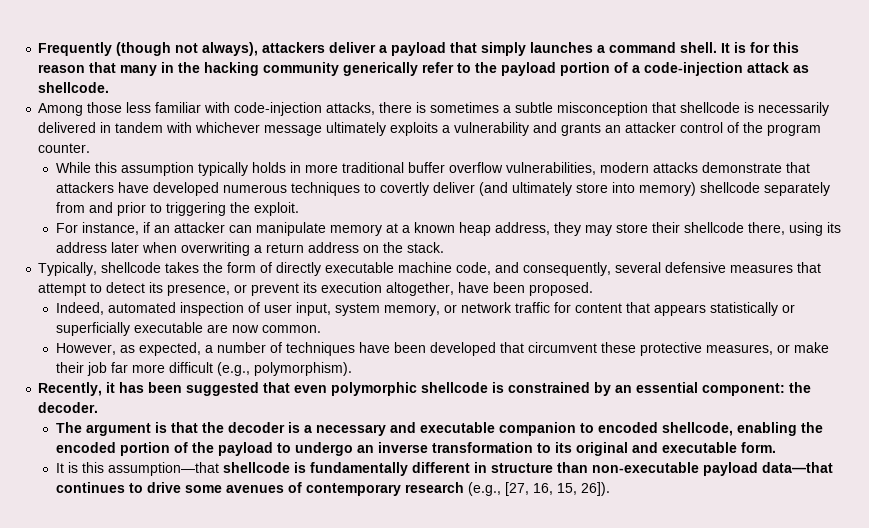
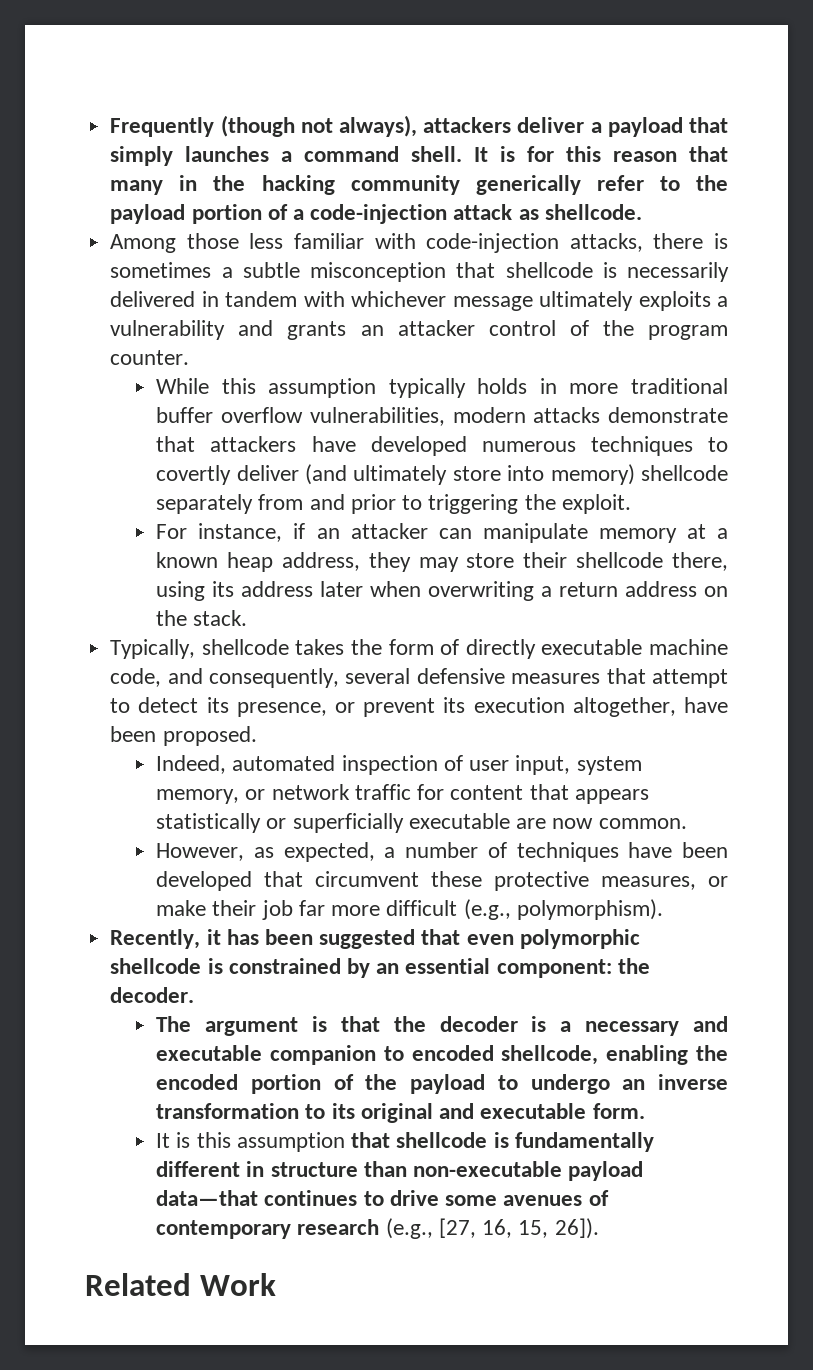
[108,462,220,476] assumption—that -> [236,1132,391,1152] assumption that
(611, 489) none -> [85,1273,276,1296] // Related Work

